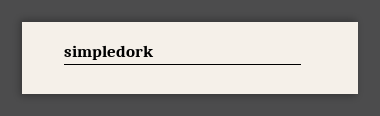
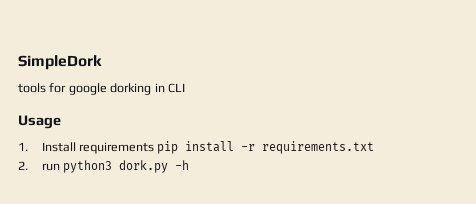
[64,45,154,60] simpledork -> [18,55,102,70] [18,83,185,95] [18,115,61,129] [18,141,375,154] [18,160,190,173] SimpleDork // tools for google dorking in CLI // Usage // 1. Install requirements pip install -r requirements.txt // 2. run python3 dork.py -h

